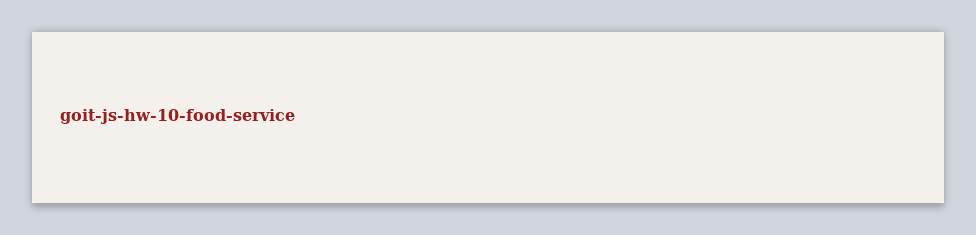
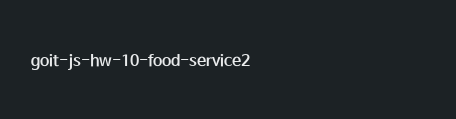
[60,109,295,124] goit-js-hw-10-food-service -> [31,53,250,71] goit-js-hw-10-food-service2

